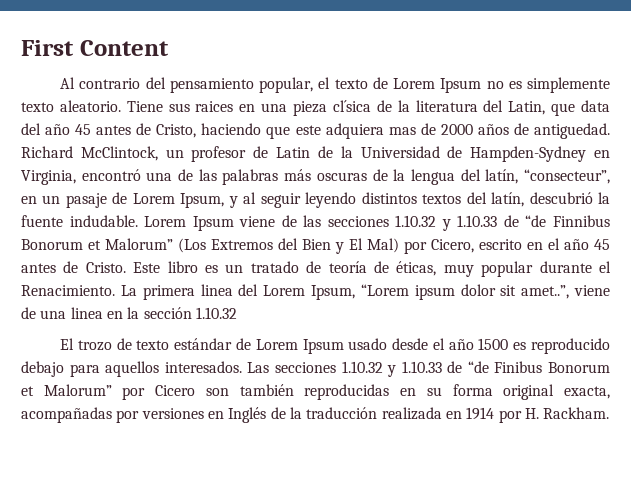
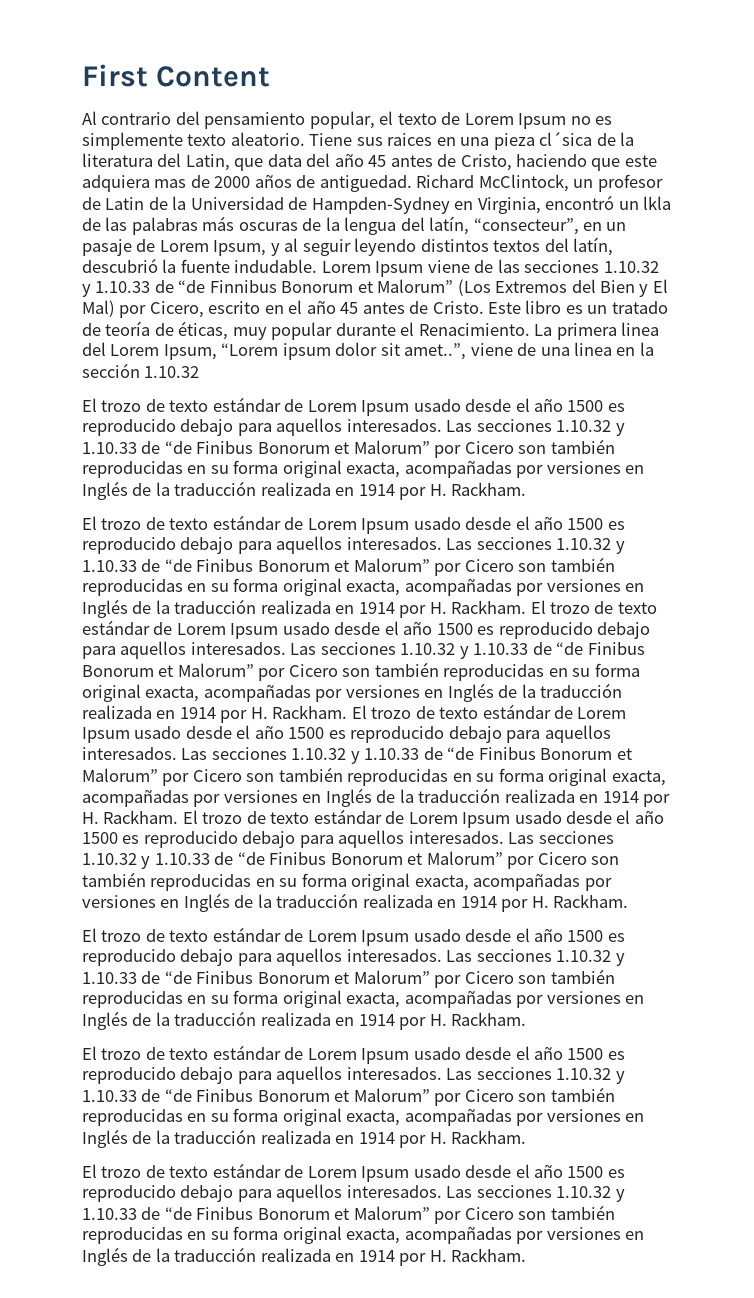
[146,172,173,181] una -> [618,196,672,210] un lkla
(610, 413) none -> [82,515,625,534] [82,536,625,554] [82,557,615,576] [82,578,645,596] [82,599,657,618] [82,620,651,639] [82,641,645,659] [82,662,640,681] [82,683,623,702] [82,704,627,723] [82,725,611,743] [82,747,632,764] [82,767,666,786] [82,788,671,807] [82,809,664,828] [82,830,614,848] [82,851,620,869] [82,872,612,891] [82,893,629,912] [82,927,625,946] [82,948,625,966] [82,969,615,988] [82,990,645,1008] [82,1011,527,1030] [82,1045,625,1064] [82,1066,625,1084] [82,1087,615,1106] [82,1108,645,1126] [82,1129,527,1148] [82,1163,625,1182] [82,1184,625,1202] [82,1205,615,1224] [82,1226,645,1244] [82,1247,527,1266] // El trozo de texto estándar de Lorem Ipsum usado desde el año 1500 es reproducido debajo para aquellos interesados. Las secciones 1.10.32 y 1.10.33 de “de Finibus Bonorum et Malorum” por Cicero son también reproducidas en su forma original exacta, acompañadas por versiones en Inglés de la traducción realizada en 1914 por H. Rackham. El trozo de texto estándar de Lorem Ipsum usado desde el año 1500 es reproducido debajo para aquellos interesados. Las secciones 1.10.32 y 1.10.33 de “de Finibus Bonorum et Malorum” por Cicero son también reproducidas en su forma original exacta, acompañadas por versiones en Inglés de la traducción realizada en 1914 por H. Rackham. El trozo de texto estándar de Lorem Ipsum usado desde el año 1500 es reproducido debajo para aquellos interesados. Las secciones 1.10.32 y 1.10.33 de “de Finibus Bonorum et Malorum” por Cicero son también reproducidas en su forma original exacta, acompañadas por versiones en Inglés de la traducción realizada en 1914 por H. Rackham. El trozo de texto estándar de Lorem Ipsum usado desde el año 1500 es reproducido debajo para aquellos interesados. Las secciones 1.10.32 y 1.10.33 de “de Finibus Bonorum et Malorum” por Cicero son también reproducidas en su forma original exacta, acompañadas por versiones en Inglés de la traducción realizada en 1914 por H. Rackham. // El trozo de texto estándar de Lorem Ipsum usado desde el año 1500 es reproducido debajo para aquellos interesados. Las secciones 1.10.32 y 1.10.33 de “de Finibus Bonorum et Malorum” por Cicero son también reproducidas en su forma original exacta, acompañadas por versiones en Inglés de la traducción realizada en 1914 por H. Rackham. // El trozo de texto estándar de Lorem Ipsum usado desde el año 1500 es reproducido debajo para aquellos interesados. Las secciones 1.10.32 y 1.10.33 de “de Finibus Bonorum et Malorum” por Cicero son también reproducidas en su forma original exacta, acompañadas por versiones en Inglés de la traducción realizada en 1914 por H. Rackham. // El trozo de texto estándar de Lorem Ipsum usado desde el año 1500 es reproducido debajo para aquellos interesados. Las secciones 1.10.32 y 1.10.33 de “de Finibus Bonorum et Malorum” por Cicero son también reproducidas en su forma original exacta, acompañadas por versiones en Inglés de la traducción realizada en 1914 por H. Rackham.

